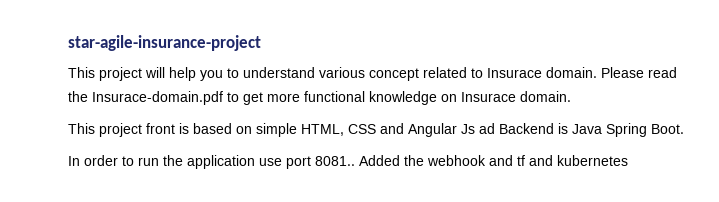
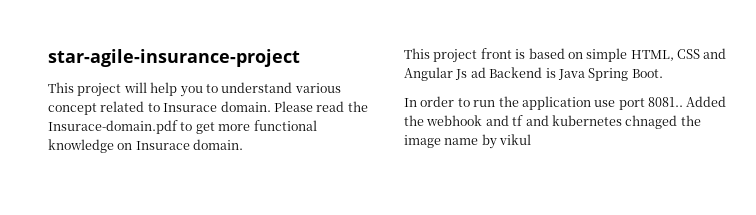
(628, 160) none -> [625,115,701,129] [404,134,532,149] chnaged the image name by vikul

